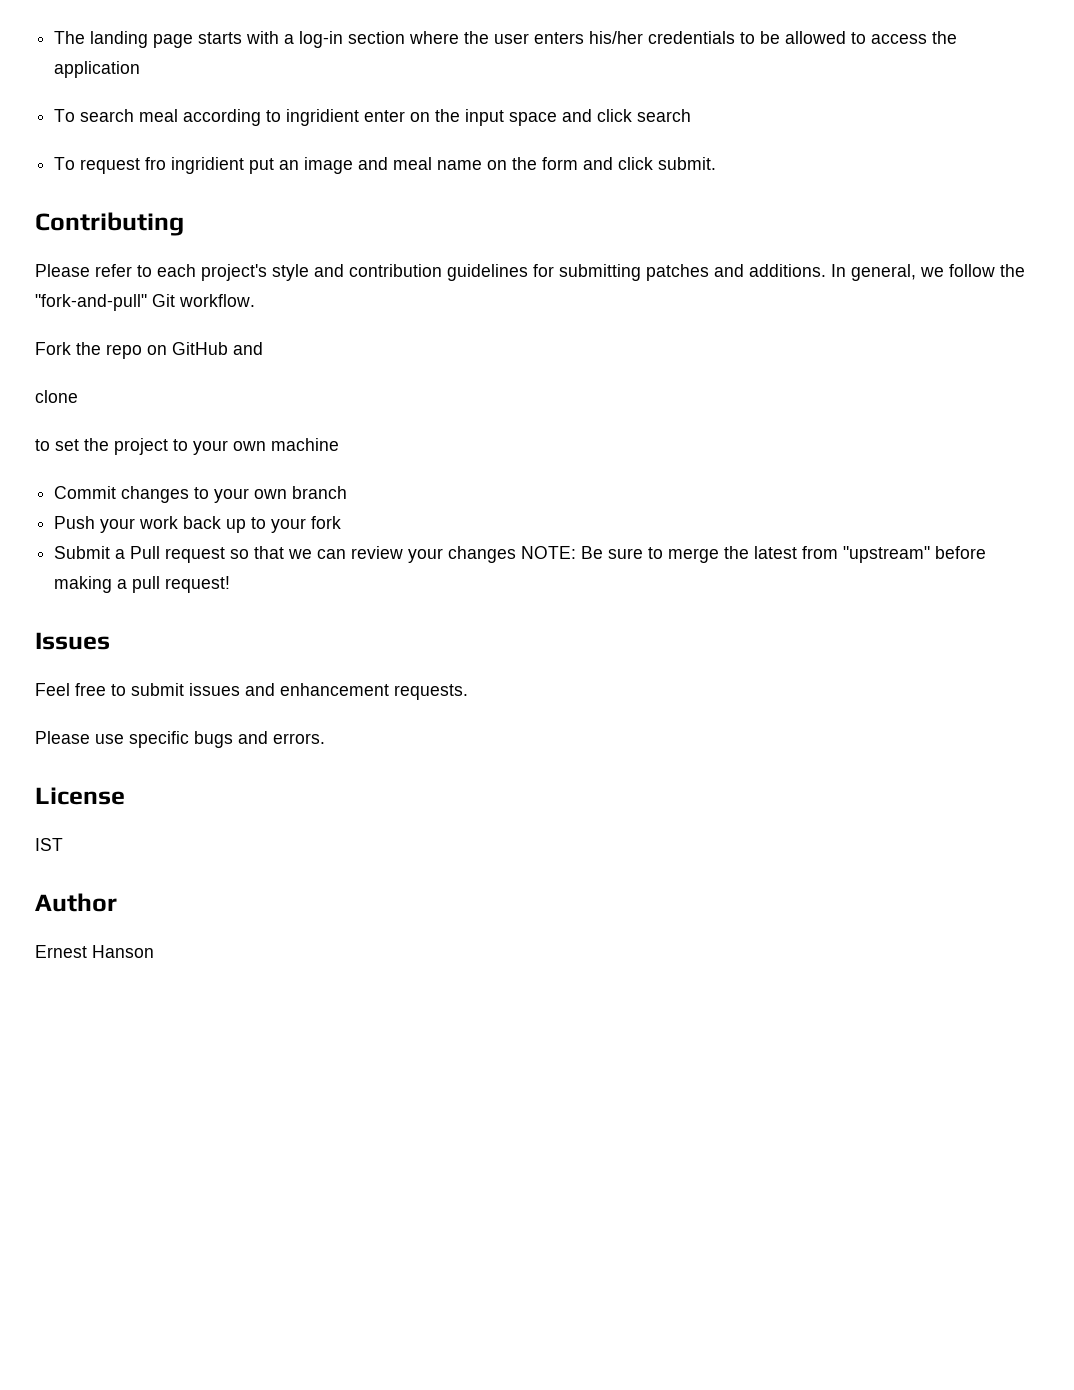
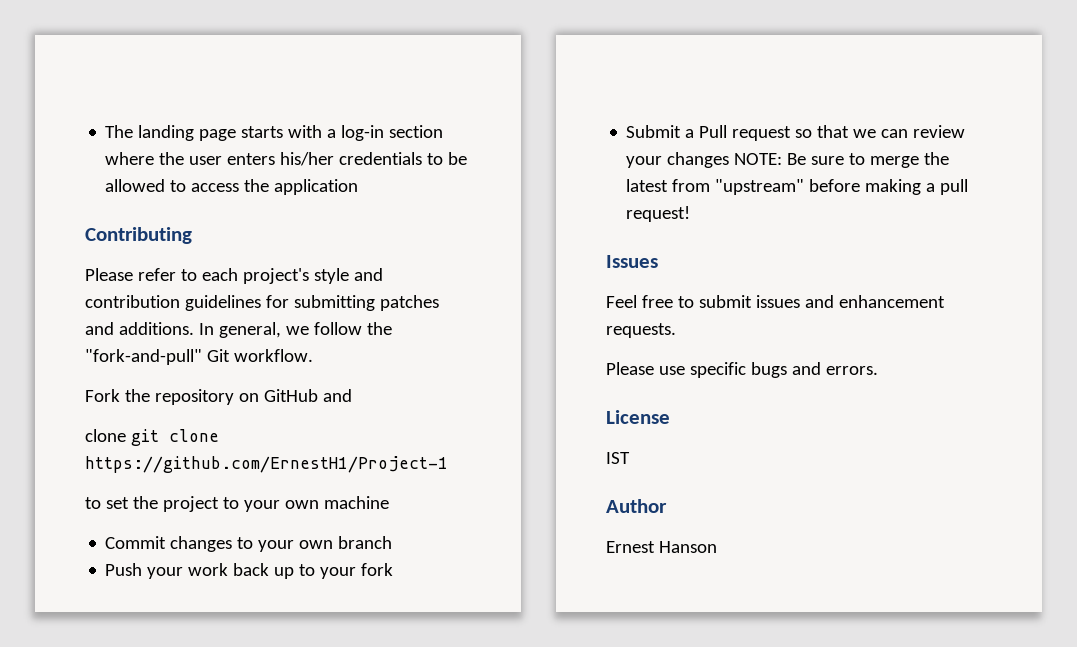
[54,109,692,126] [54,157,717,174] // To search meal according to ingridient enter on the input space and click search // To request fro ingridient put an image and meal name on the form and click submit. -> (359, 187) none
[106,344,142,359] repo -> [154,389,234,405] repository
(78, 396) none -> [130,429,219,446] [85,456,448,473] git clone https://github.com/ErnestH1/Project-1

